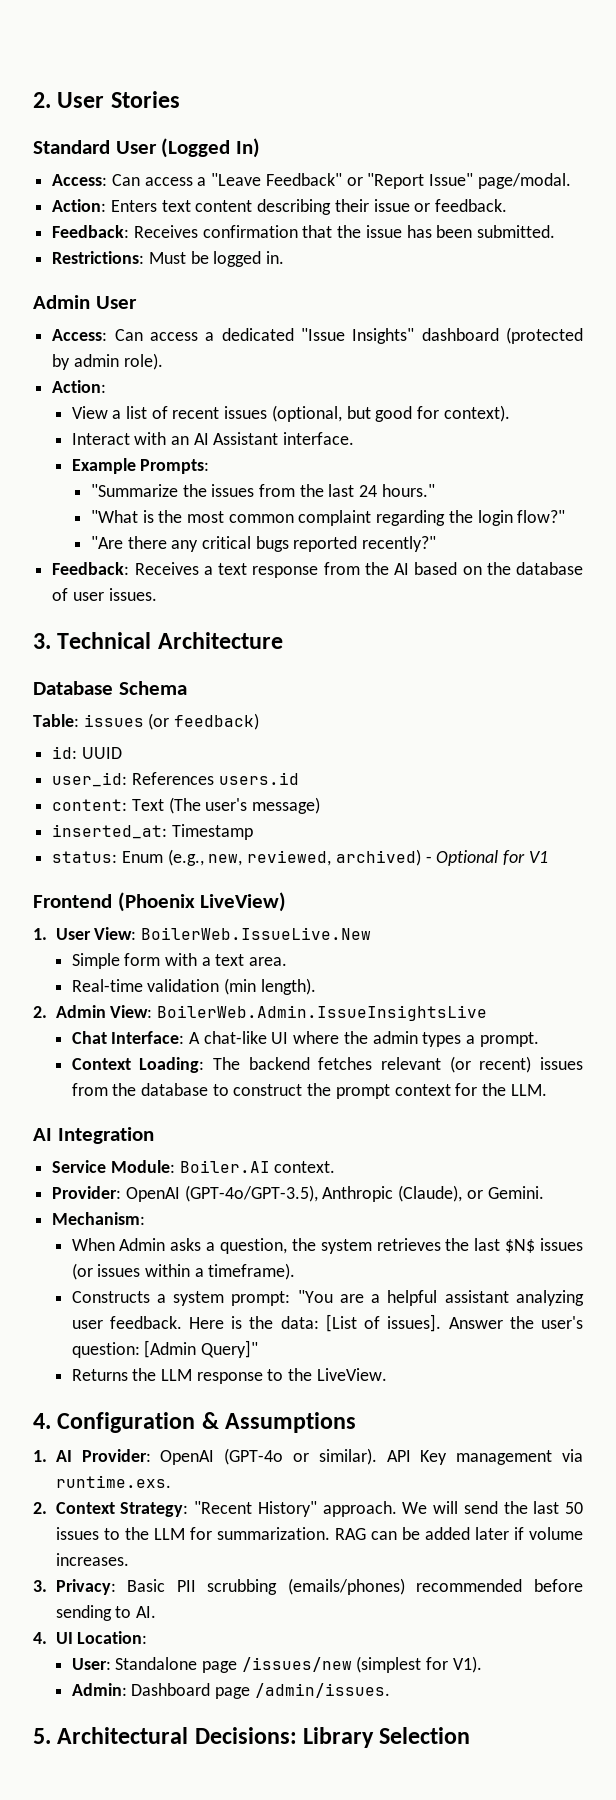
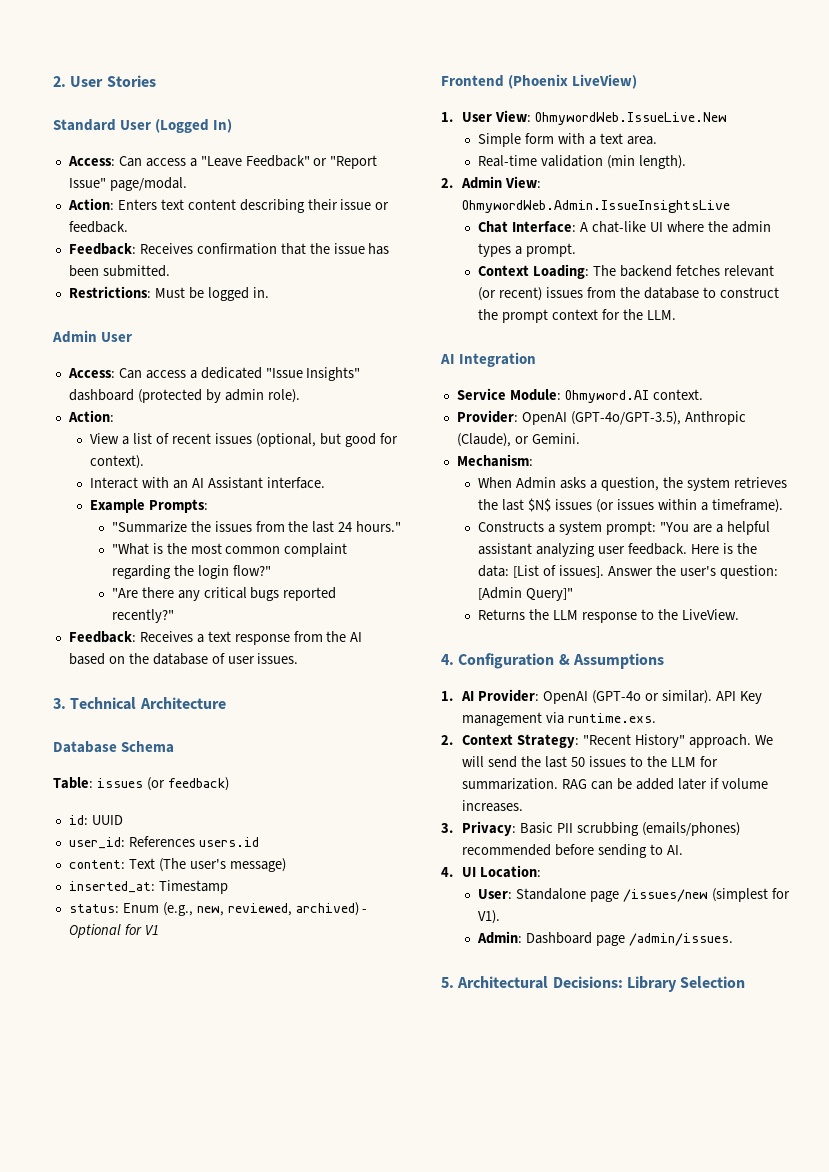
[141,927,372,940] BoilerWeb.IssueLive.New -> [535,112,728,125] OhmywordWeb.IssueLive.New
[157,1005,488,1021] BoilerWeb.Admin.IssueInsightsLive -> [462,200,731,213] OhmywordWeb.Admin.IssueInsightsLive
[179,1160,270,1173] Boiler.AI -> [564,390,649,403] Ohmyword.AI

